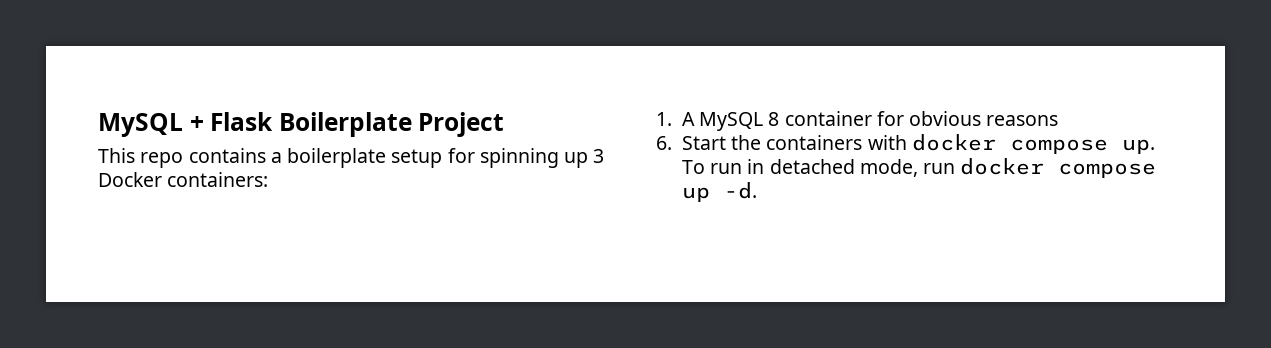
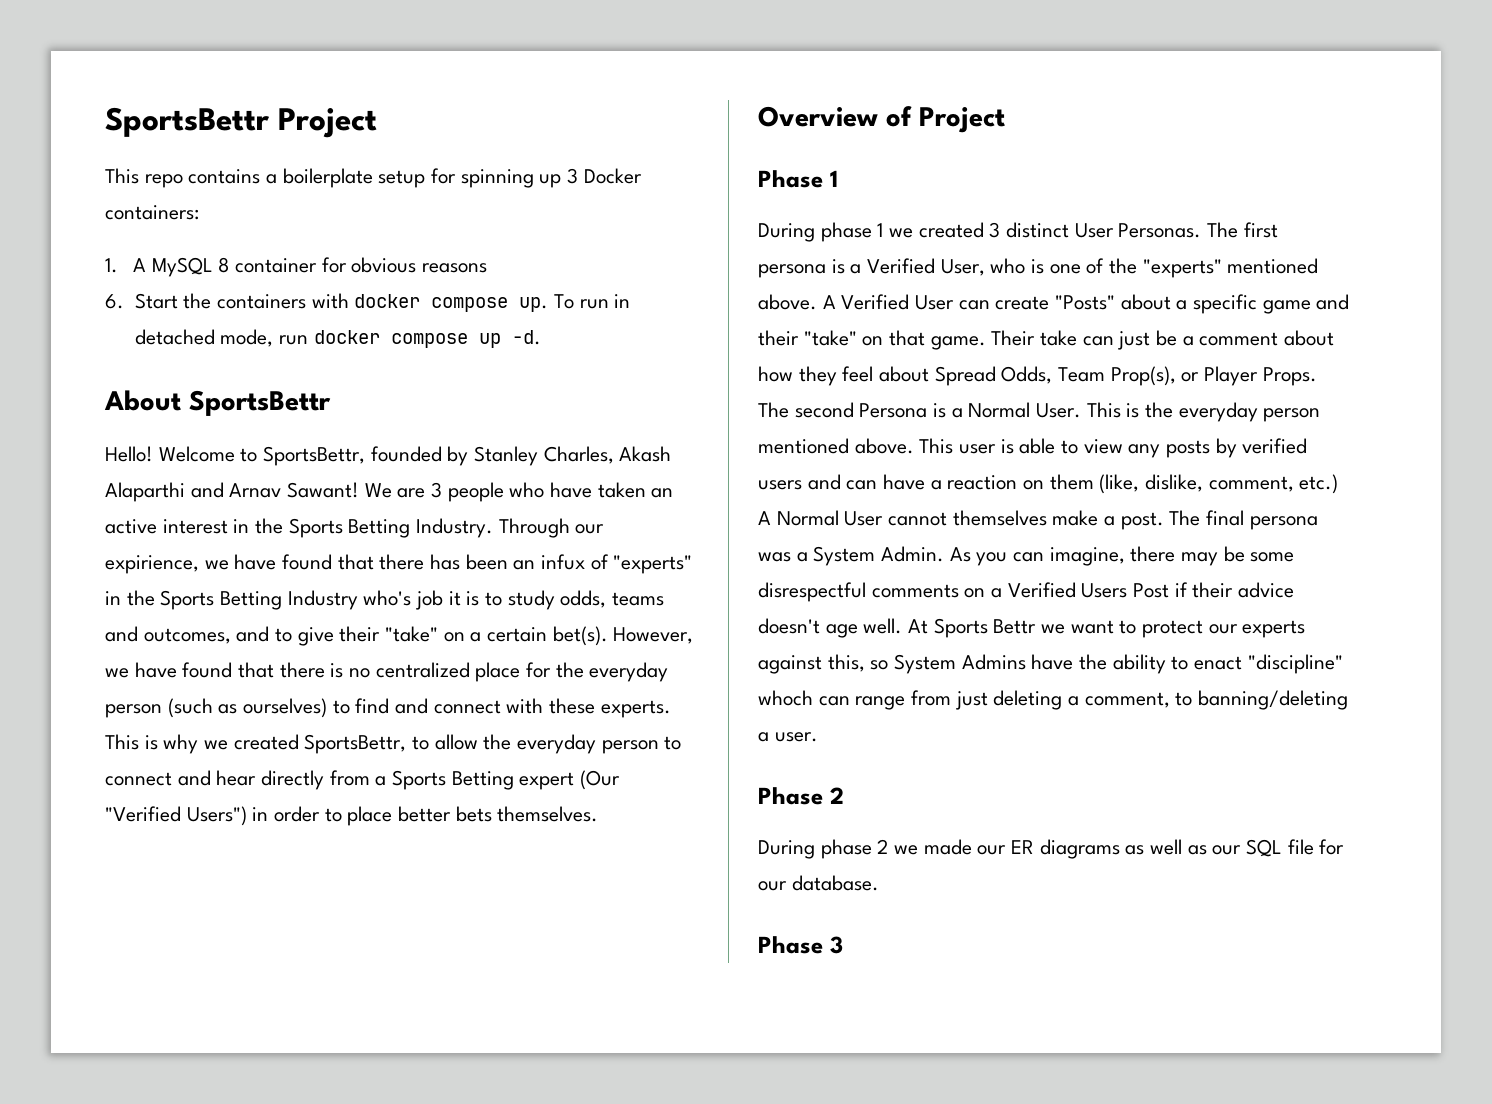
[98,112,412,137] MySQL + Flask Boilerplate -> [105,107,270,137] SportsBettr
(757, 190) none -> [104,390,331,416] [105,446,672,466] [105,482,674,502] [105,518,605,538] [105,554,693,574] [105,590,665,610] [105,626,694,646] [105,662,669,682] [105,698,671,718] [105,734,682,754] [105,770,621,790] [105,806,599,826] [758,106,1005,133] [758,170,838,188] [758,222,1278,242] [758,258,1319,278] [758,294,1350,314] [758,330,1335,350] [758,366,1317,386] [758,402,1321,422] [758,438,1308,458] [758,474,1339,494] [758,510,1318,530] [758,546,1295,566] [758,582,1295,602] [758,618,1306,638] [758,654,1343,674] [758,690,1349,710] [758,732,818,742] [758,787,844,805] [758,839,1345,859] [758,875,879,891] [758,936,843,954] // About SportsBettr // Hello! Welcome to SportsBettr, founded by Stanley Charles, Akash Alaparthi and Arnav Sawant! We are 3 people who have taken an active interest in the Sports Betting Industry. Through our expirience, we have found that there has been an infux of "experts" in the Sports Betting Industry who's job it is to study odds, teams and outcomes, and to give their "take" on a certain bet(s). However, we have found that there is no centralized place for the everyday person (such as ourselves) to find and connect with these experts. This is why we created SportsBettr, to allow the everyday person to connect and hear directly from a Sports Betting expert (Our "Verified Users") in order to place better bets themselves. // Overview of Project // Phase 1 // During phase 1 we created 3 distinct User Personas. The first persona is a Verified User, who is one of the "experts" mentioned above. A Verified User can create "Posts" about a specific game and their "take" on that game. Their take can just be a comment about how they feel about Spread Odds, Team Prop(s), or Player Props. The second Persona is a Normal User. This is the everyday person mentioned above. This user is able to view any posts by verified users and can have a reaction on them (like, dislike, comment, etc.) A Normal User cannot themselves make a post. The final persona was a System Admin. As you can imagine, there may be some disrespectful comments on a Verified Users Post if their advice doesn't age well. At Sports Bettr we want to protect our experts against this, so System Admins have the ability to enact "discipline" whoch can range from just deleting a comment, to banning/deleting a user. // Phase 2 // During phase 2 we made our ER diagrams as well as our SQL file for our database. // Phase 3

